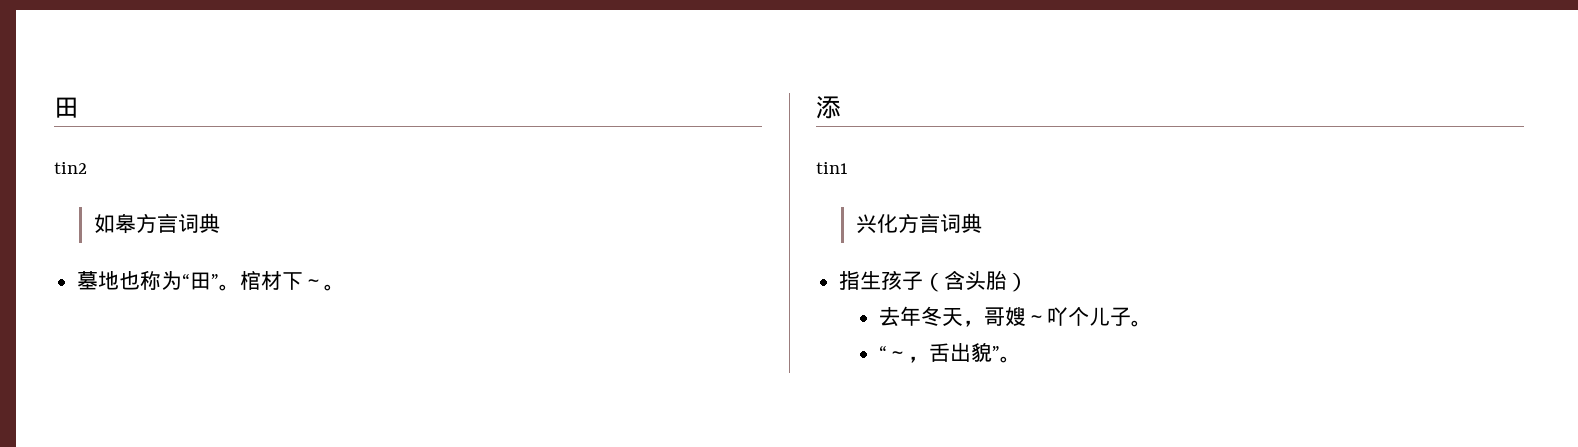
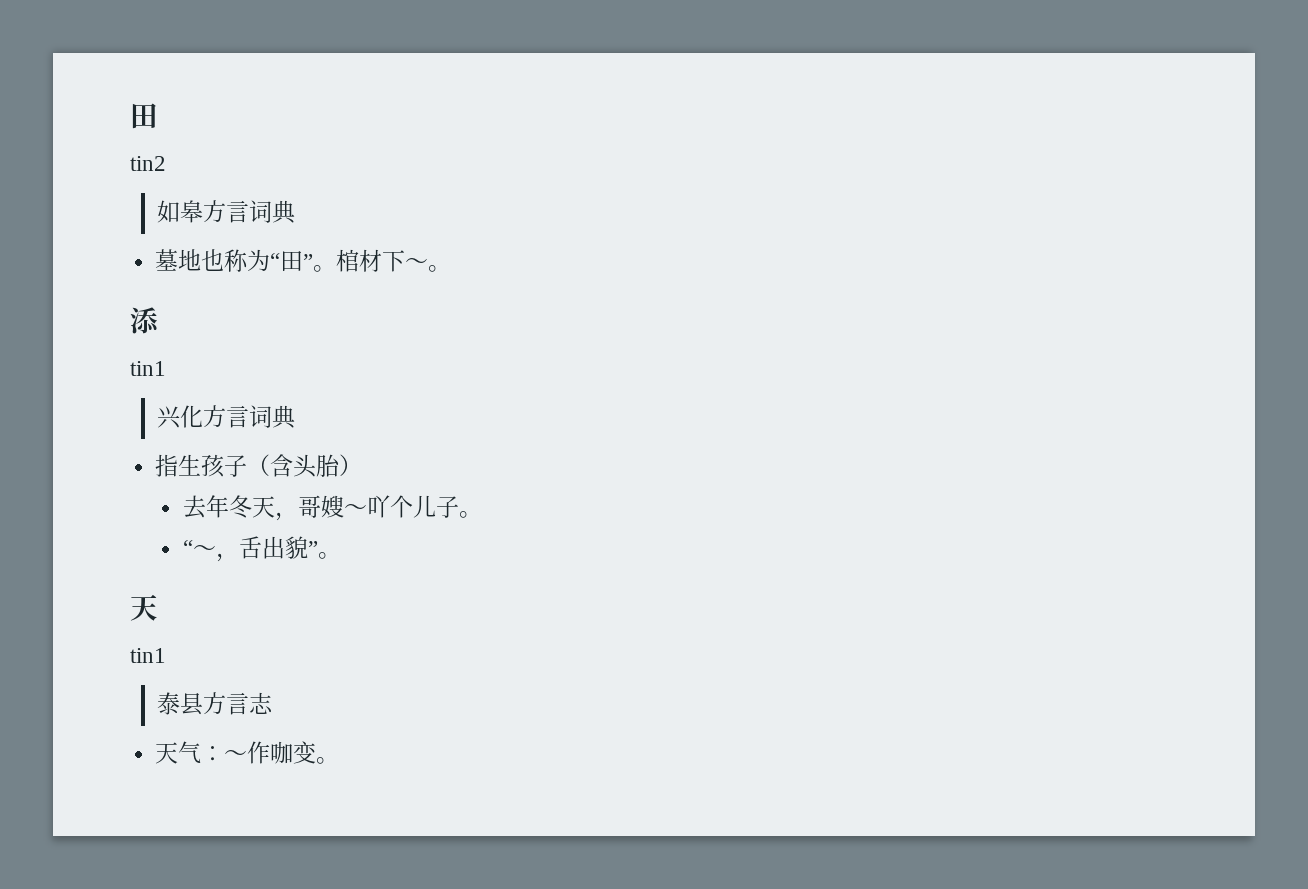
(1022, 359) none -> [130,594,158,621] [130,648,166,663] [157,692,274,716] [155,741,340,764] // 天 // tin1 // 泰县方言志 // 天气：～作咖变。

